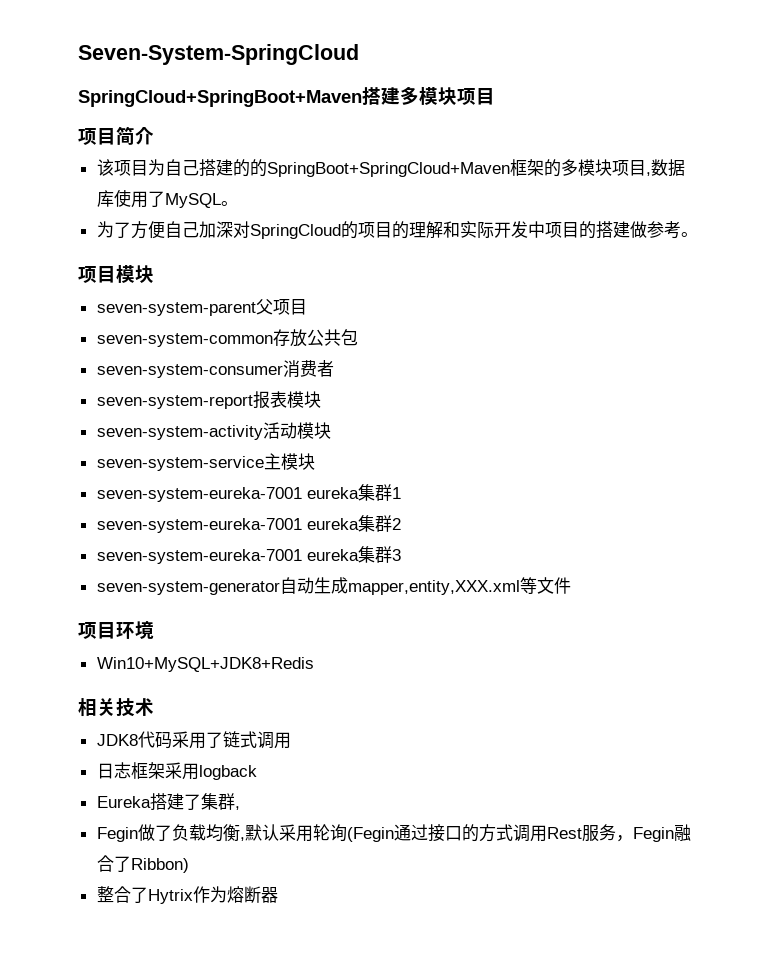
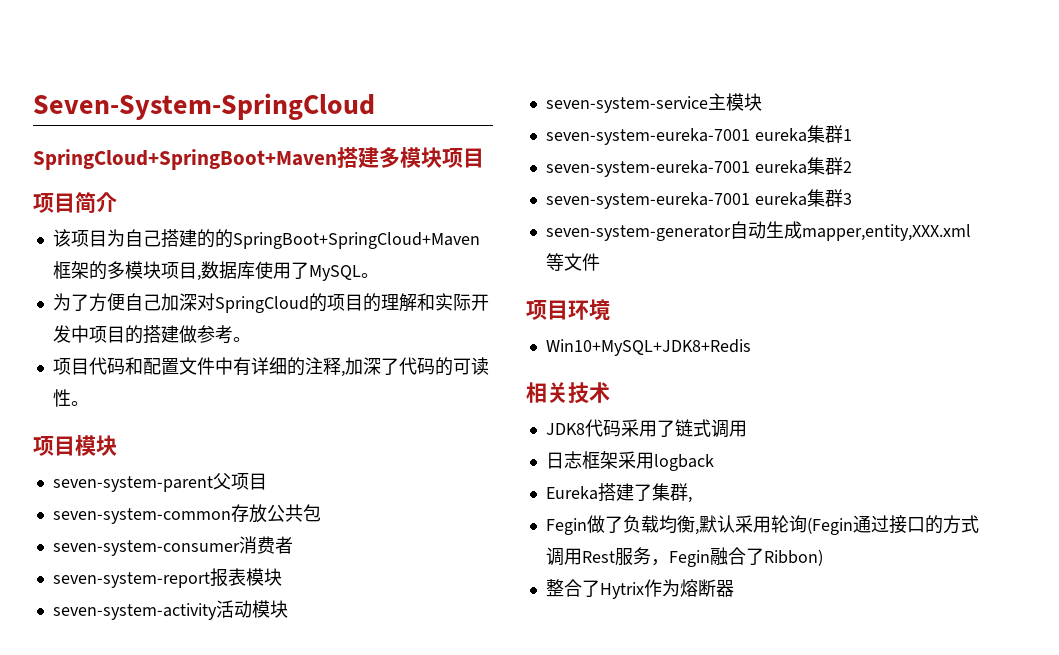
(698, 234) none -> [52,357,489,377] [52,389,89,407] // 项目代码和配置文件中有详细的注释,加深了代码的可读性。

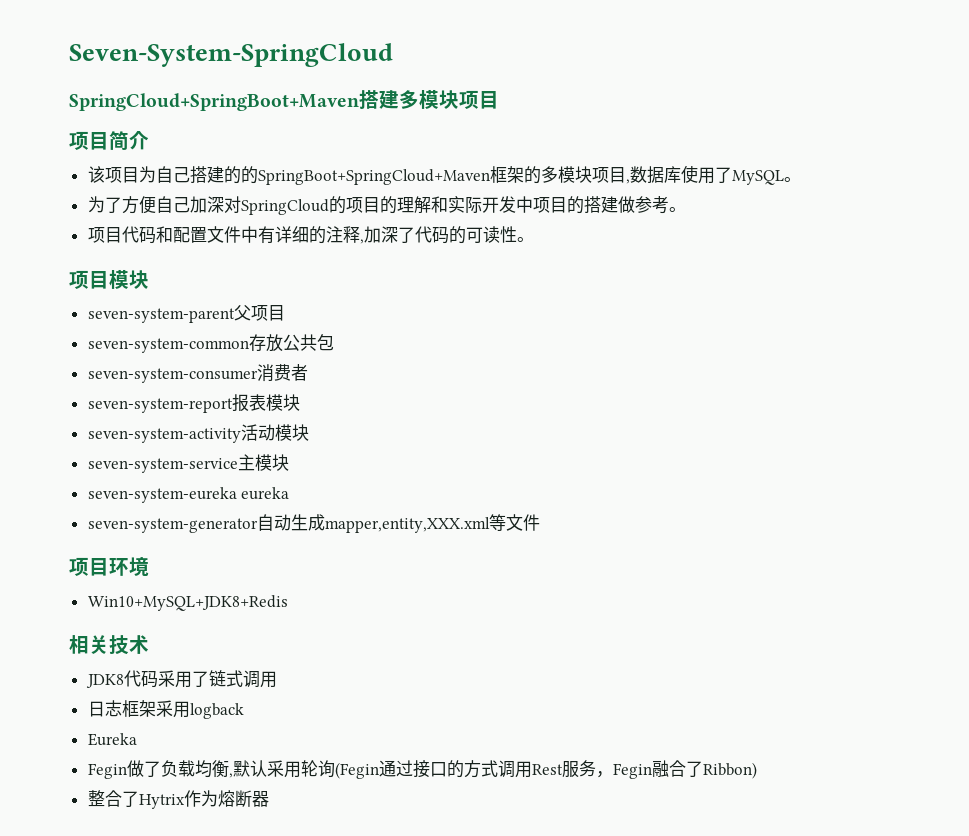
[545,125,852,145] [545,157,852,177] [545,189,852,209] seven-system-eureka-7001 eureka集群1 // seven-system-eureka-7001 eureka集群2 // seven-system-eureka-7001 eureka集群3 -> [87,487,290,503] seven-system-eureka eureka
[597,483,692,503] 搭建了集群, -> (137, 739) none

